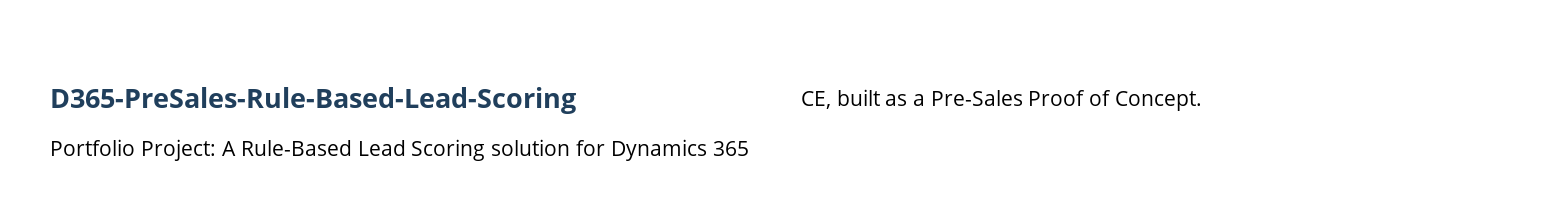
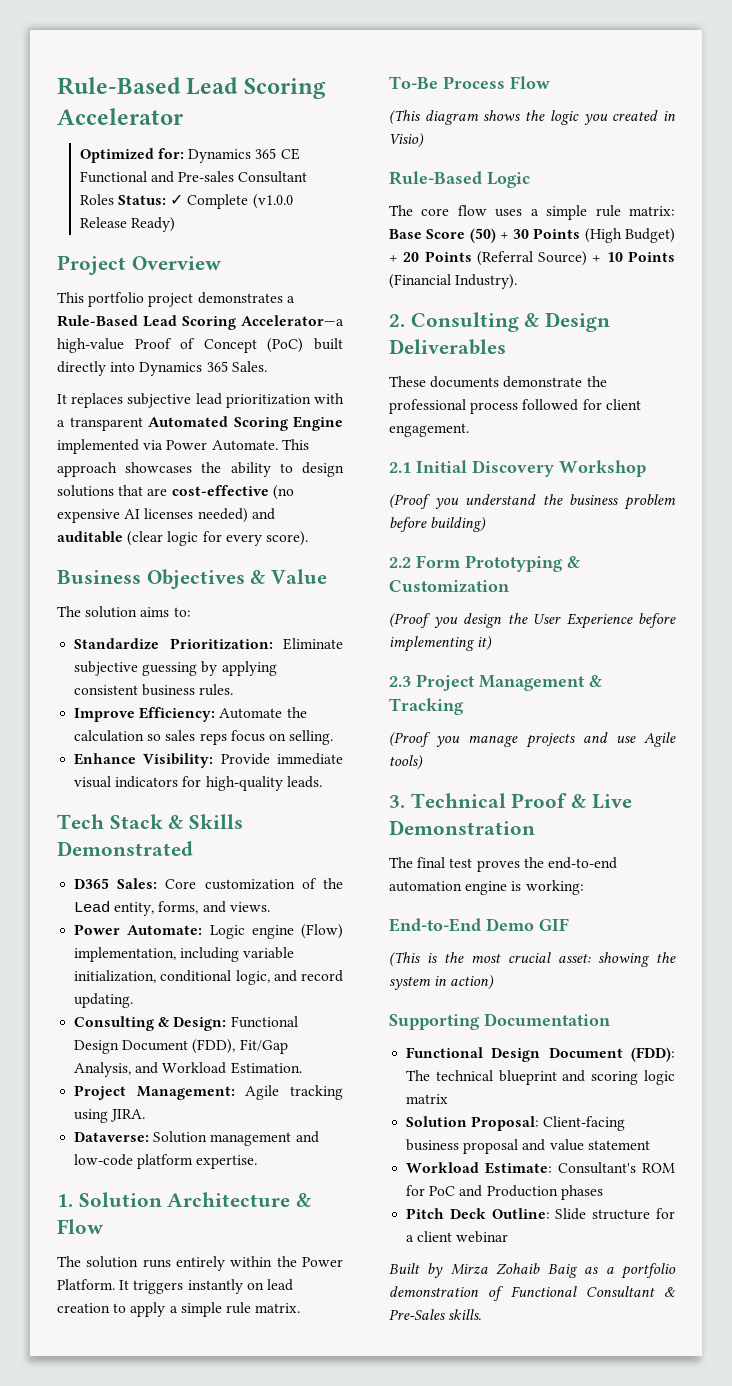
[50,87,576,114] [50,139,750,161] [801,89,1202,111] D365-PreSales-Rule-Based-Lead-Scoring // Portfolio Project: A Rule-Based Lead Scoring solution for Dynamics 365 CE, built as a Pre-Sales Proof of Concept. -> [57,77,326,99] [57,108,183,125] [79,148,300,163] [79,171,308,183] [79,194,293,209] [79,217,176,232] [57,255,222,275] [57,292,295,307] [57,315,344,330] [57,338,343,353] [57,361,267,376] [57,393,344,408] [57,416,343,431] [57,439,309,454] [57,462,344,477] [57,485,294,500] [57,508,275,523] [57,531,308,546] [57,569,328,589] [57,606,191,618] [74,638,343,650] [74,661,277,676] [74,684,234,696] [74,707,307,722] [74,730,334,745] [74,753,343,768] [74,776,322,791] [57,814,244,829] [57,841,193,856] [74,878,343,890] [74,901,270,916] [74,924,343,939] [74,947,295,962] [74,970,343,985] [74,993,134,1008] [74,1016,298,1031] [74,1039,288,1054] [74,1062,302,1077] [74,1085,343,1100] [74,1109,146,1123] [74,1131,319,1146] [74,1154,258,1169] [57,1192,312,1207] [57,1219,104,1234] [57,1256,343,1271] [57,1279,293,1294] [57,1302,301,1317] [389,76,550,89] [389,110,676,125] [389,133,424,148] [389,171,530,188] [389,205,675,220] [389,228,675,243] [389,251,675,266] [389,274,518,289] [389,312,611,332] [389,339,506,355] [389,376,607,388] [389,399,641,414] [389,423,469,437] [389,460,646,477] [389,494,676,510] [389,517,487,532] [389,555,580,572] [389,580,509,593] [389,613,676,629] [389,636,493,652] [389,674,602,691] [389,698,464,715] [389,732,676,748] [389,755,423,770] [389,793,632,809] [389,820,535,835] [389,857,617,872] [389,880,584,895] [389,918,569,932] [389,952,676,967] [389,975,495,990] [389,1013,610,1030] [406,1047,675,1062] [406,1070,675,1085] [406,1094,449,1104] [406,1116,626,1131] [406,1139,650,1154] [406,1162,675,1174] [406,1185,603,1200] [406,1208,675,1220] [406,1231,509,1243] [389,1263,676,1279] [389,1286,676,1301] [389,1309,482,1320] Rule-Based Lead Scoring Accelerator // Optimized for: Dynamics 365 CE Functional and Pre-sales Consultant Roles Status: ✓ Complete (v1.0.0 Release Ready) // Project Overview // This portfolio project demonstrates a Rule-Based Lead Scoring Accelerator—a high-value Proof of Concept (PoC) built directly into Dynamics 365 Sales. // It replaces subjective lead prioritization with a transparent Automated Scoring Engine implemented via Power Automate. This approach showcases the ability to design solutions that are cost-effective (no expensive AI licenses needed) and auditable (clear logic for every score). // Business Objectives & Value // The solution aims to: // Standardize Prioritization: Eliminate subjective guessing by applying consistent business rules. // Improve Efficiency: Automate the calculation so sales reps focus on selling. // Enhance Visibility: Provide immediate visual indicators for high-quality leads. // Tech Stack & Skills Demonstrated // D365 Sales: Core customization of the Lead entity, forms, and views. // Power Automate: Logic engine (Flow) implementation, including variable initialization, conditional logic, and record updating. // Consulting & Design: Functional Design Document (FDD), Fit/Gap Analysis, and Workload Estimation. // Project Management: Agile tracking using JIRA. // Dataverse: Solution management and low-code platform expertise. // 1. Solution Architecture & Flow // The solution runs entirely within the Power Platform. It triggers instantly on lead creation to apply a simple rule matrix. // To-Be Process Flow // (This diagram shows the logic you created in Visio) // Rule-Based Logic // The core flow uses a simple rule matrix: Base Score (50) + 30 Points (High Budget) + 20 Points (Referral Source) + 10 Points (Financial Industry). // 2. Consulting & Design Deliverables // These documents demonstrate the professional process followed for client engagement. // 2.1 Initial Discovery Workshop // (Proof you understand the business problem before building) // 2.2 Form Prototyping & Customization // (Proof you design the User Experience before implementing it) // 2.3 Project Management & Tracking // (Proof you manage projects and use Agile tools) // 3. Technical Proof & Live Demonstration // The final test proves the end-to-end automation engine is working: // End-to-End Demo GIF // (This is the most crucial asset: showing the system in action) // Supporting Documentation // Functional Design Document (FDD): The technical blueprint and scoring logic matrix // Solution Proposal: Client-facing business proposal and value statement // Workload Estimate: Consultant's ROM for PoC and Production phases // Pitch Deck Outline: Slide structure for a client webinar // Built by Mirza Zohaib Baig as a portfolio demonstration of Functional Consultant & Pre-Sales skills.

